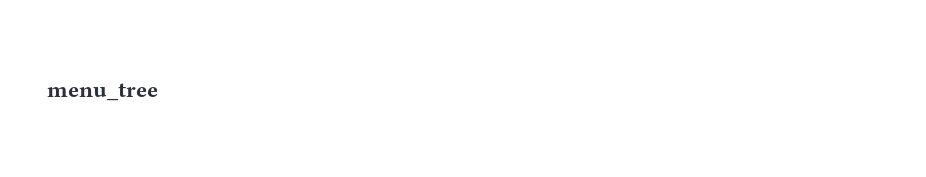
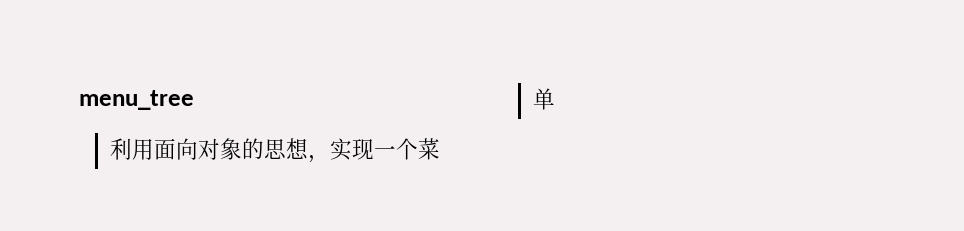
(158, 92) none -> [109,138,440,163] [532,88,555,110] // 利用面向对象的思想，实现一个菜单

